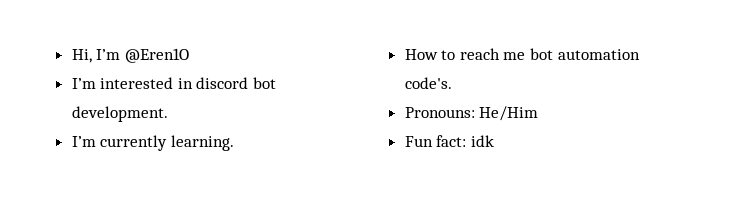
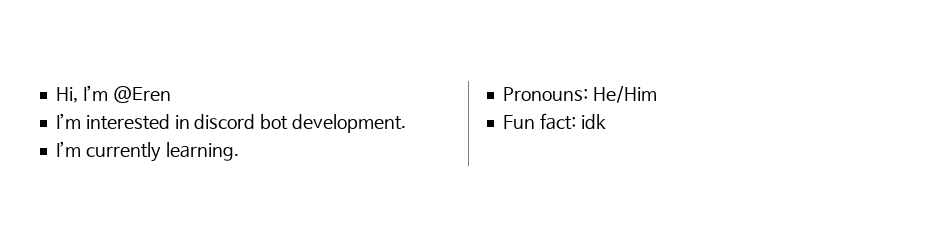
[124,48,189,63] @Eren1O -> [112,86,171,103] @Eren
[404,48,640,60] [404,77,452,89] // How to reach me bot automation code's. -> (239, 151) none

